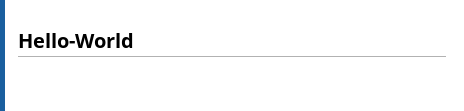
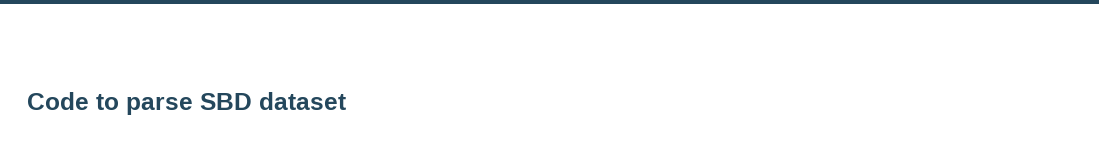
[18,33,134,48] Hello-World -> [27,92,346,115] Code to parse SBD dataset

